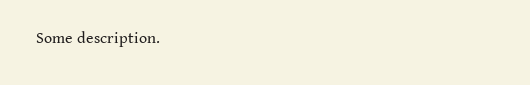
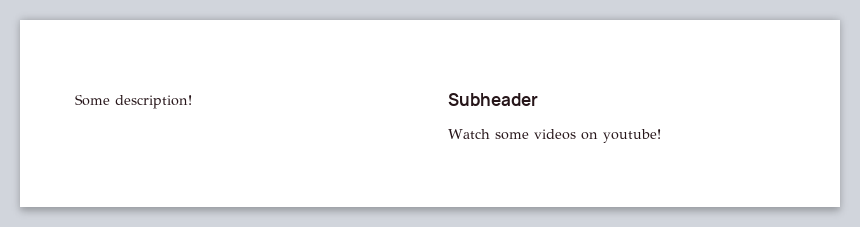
[77,31,161,47] description. -> [115,95,192,109] [448,93,538,106] [448,129,661,143] description! // Subheader // Watch some videos on youtube!

